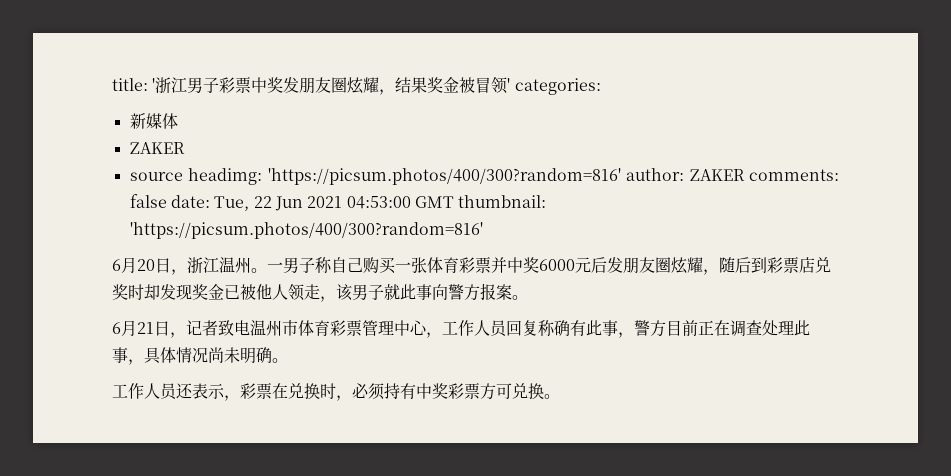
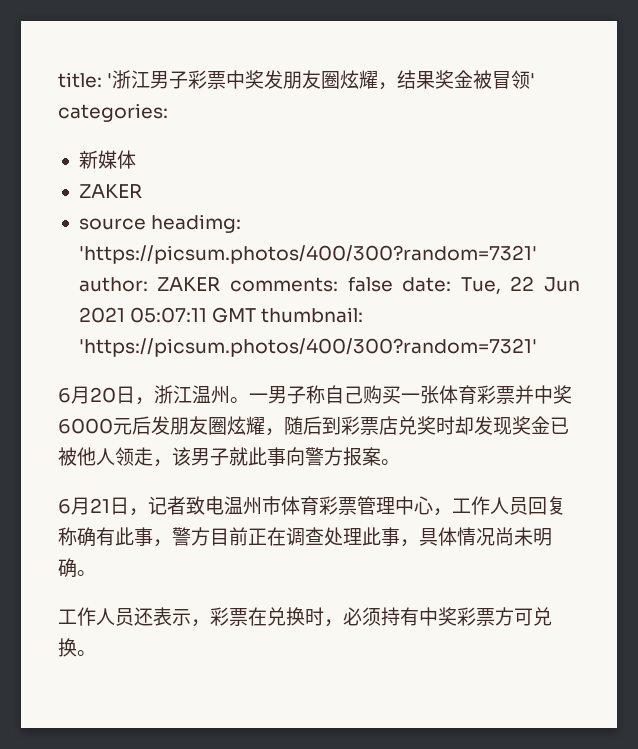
[267,168,621,185] 'https://picsum.photos/400/300?random=816' -> [78,245,537,264] 'https://picsum.photos/400/300?random=7321'
[346,196,411,209] 04:53:00 -> [130,307,208,323] 05:07:11
[129,222,483,239] 'https://picsum.photos/400/300?random=816' -> [78,338,537,357] 'https://picsum.photos/400/300?random=7321'

